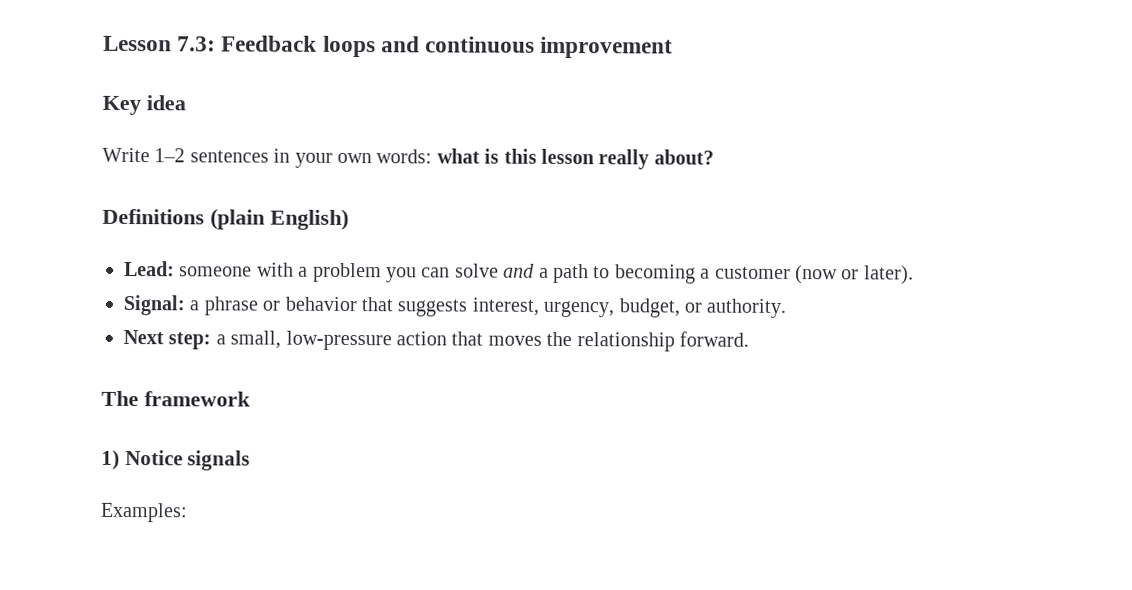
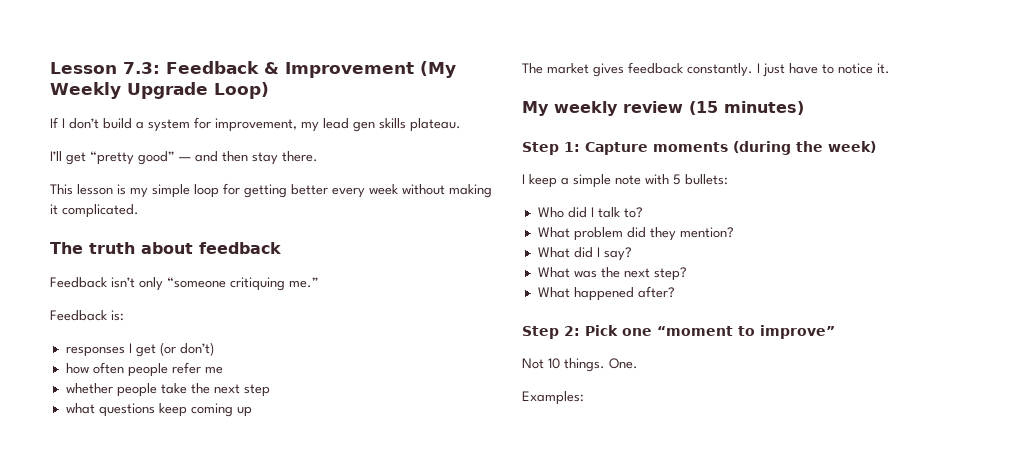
[322,35,674,59] [102,95,186,116] [102,147,714,170] [102,208,349,231] [124,260,914,285] [123,294,787,319] [123,329,749,352] [101,390,251,407] [101,449,251,471] loops and continuous improvement // Key idea // Write 1–2 sentences in your own words: what is this lesson really about? // Definitions (plain English) // Lead: someone with a problem you can solve and a path to becoming a customer (now or later). // Signal: a phrase or behavior that suggests interest, urgency, budget, or authority. // Next step: a small, low-pressure action that moves the relationship forward. // The framework // 1) Notice signals -> [264,61,456,78] [50,82,269,99] [50,117,461,132] [50,151,318,165] [50,183,492,198] [50,204,139,218] [50,242,281,254] [50,277,319,291] [50,310,124,321] [65,342,214,357] [65,362,223,377] [65,383,270,397] [65,403,252,417] [522,62,890,77] [522,101,804,116] [522,141,876,155] [522,174,728,188] [537,207,643,218] [537,227,734,241] [537,247,632,261] [537,267,687,281] [537,286,675,301] [522,325,835,339] [522,358,638,372] & Improvement (My Weekly Upgrade Loop) // If I don’t build a system for improvement, my lead gen skills plateau. // I’ll get “pretty good” — and then stay there. // This lesson is my simple loop for getting better every week without making it complicated. // The truth about feedback // Feedback isn’t only “someone critiquing me.” // Feedback is: // responses I get (or don’t) // how often people refer me // whether people take the next step // what questions keep coming up // The market gives feedback constantly. I just have to notice it. // My weekly review (15 minutes) // Step 1: Capture moments (during the week) // I keep a simple note with 5 bullets: // Who did I talk to? // What problem did they mention? // What did I say? // What was the next step? // What happened after? // Step 2: Pick one “moment to improve” // Not 10 things. One.

